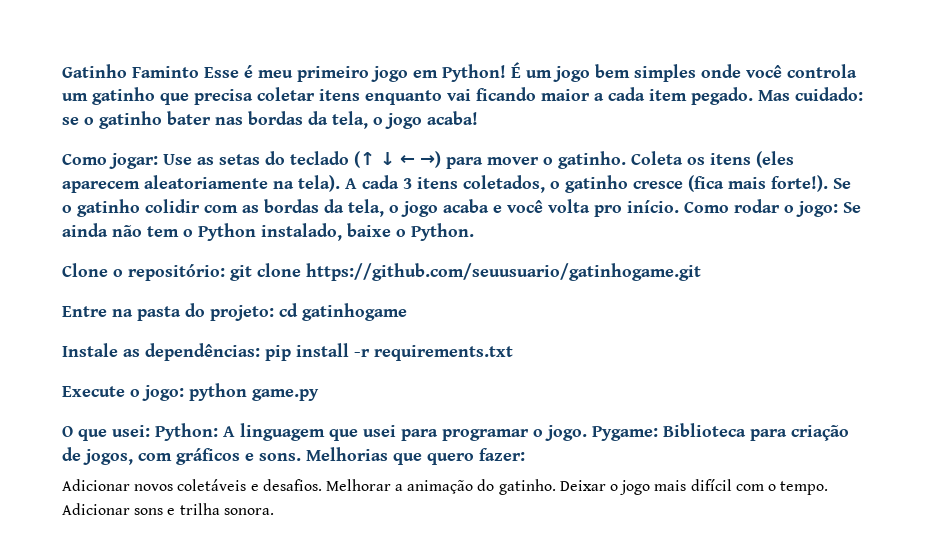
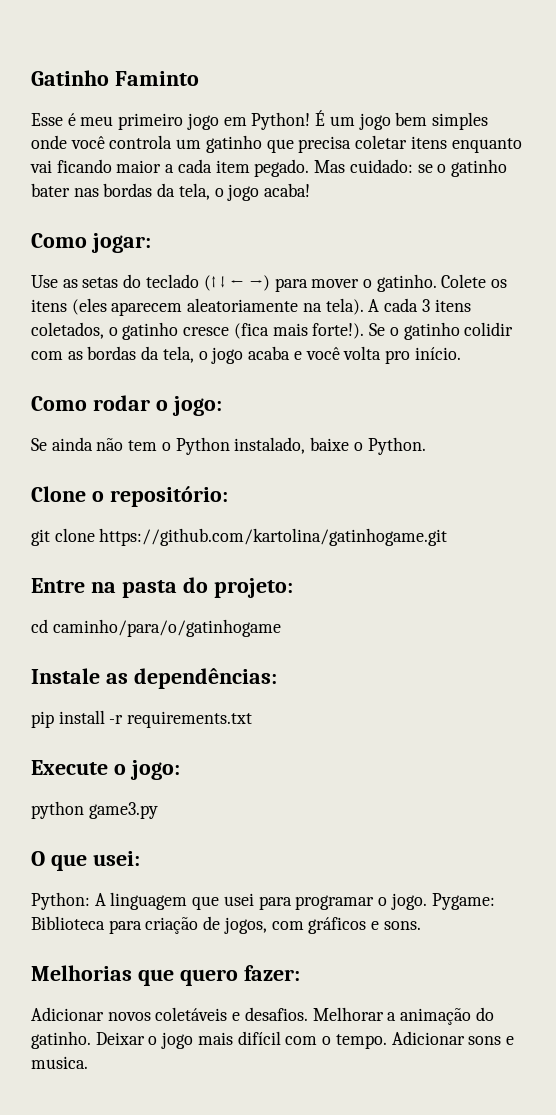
(199, 72) none -> (199, 78) //
(158, 161) none -> (151, 243) //
[631,151,683,165] Coleta -> [441,274,487,288] Colete
(679, 206) none -> (461, 353) //
(838, 209) none -> (222, 406) //
(225, 272) none -> (228, 496) //
[306,263,701,281] https://github.com/seuusuario/gatinhogame.git -> [99,528,448,546] https://github.com/kartolina/gatinhogame.git
[279,303,407,321] cd gatinhogame -> [31,619,281,637] // cd caminho/para/o/gatinhogame
(260, 352) none -> (277, 678) //
[189,383,319,401] python game.py -> [31,801,158,819] // python game3.py
(150, 431) none -> (140, 858) //
(301, 457) none -> (421, 925) //
[179,503,274,515] trilha sonora. -> [31,1056,88,1069] musica.

